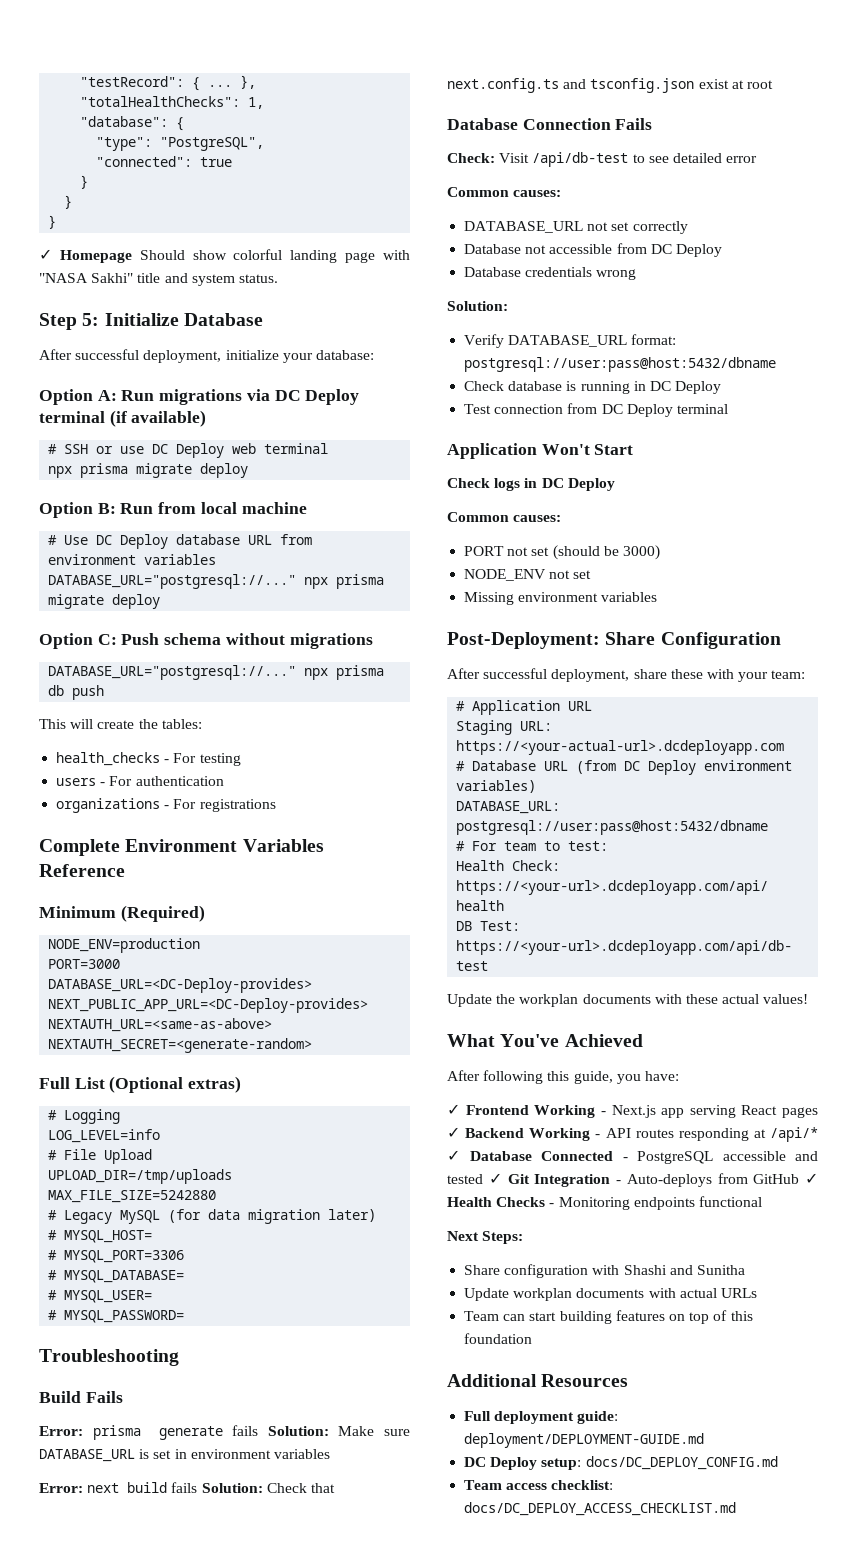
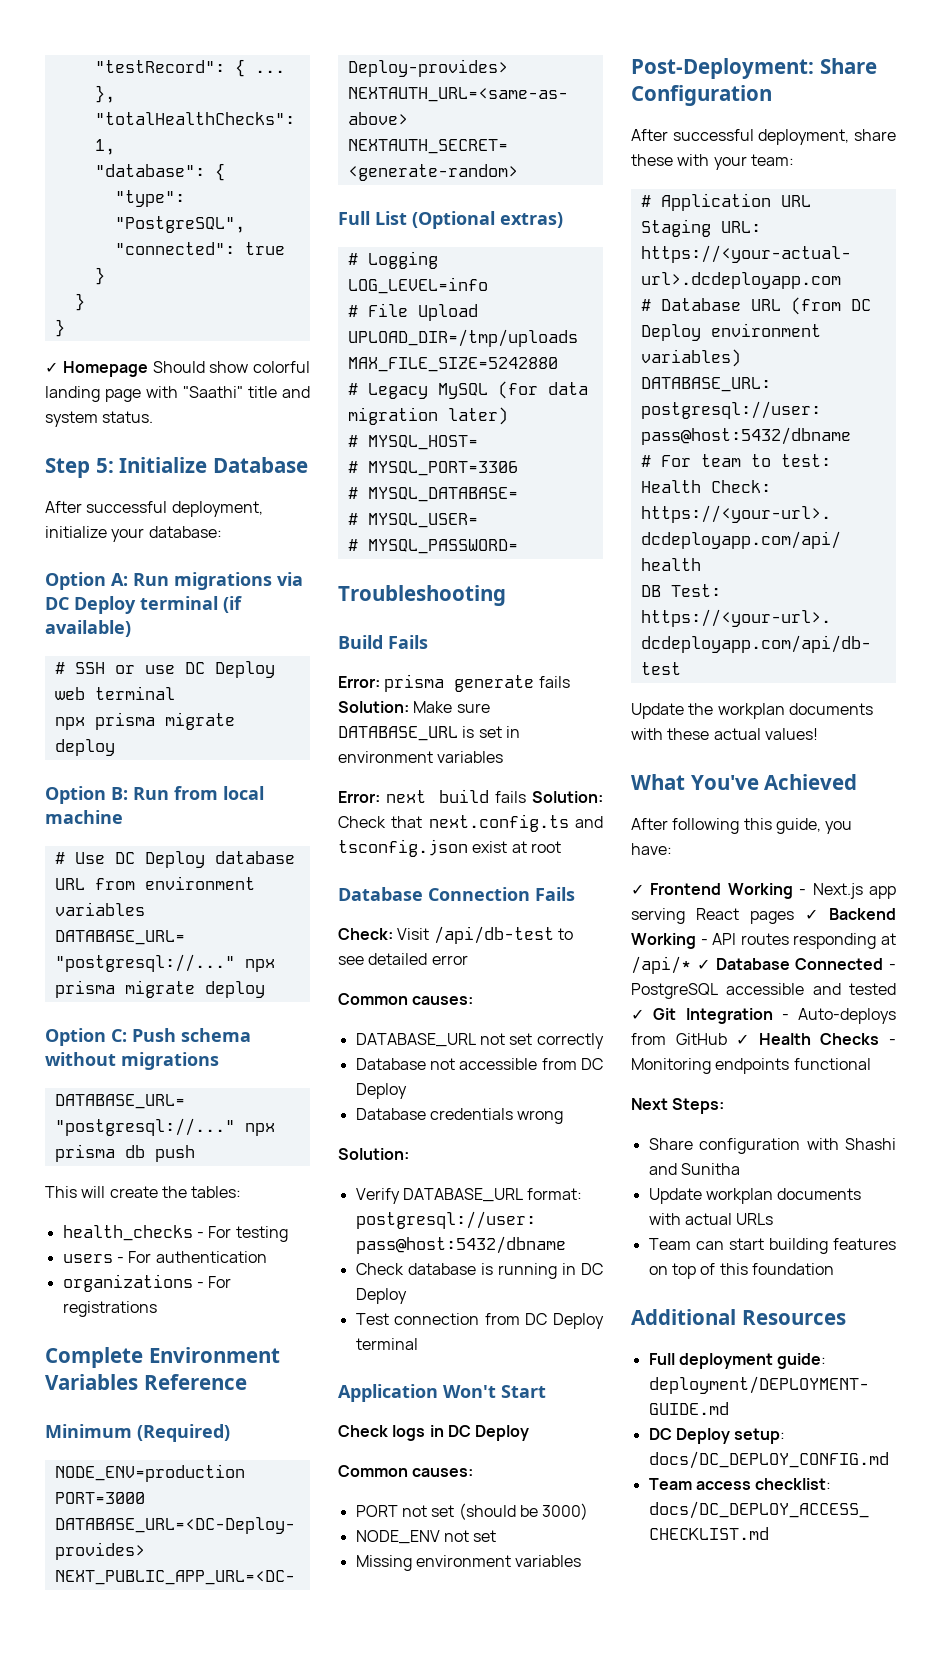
[39,273,134,283] "NASA Sakhi" -> [183,386,243,398] "Saathi"

